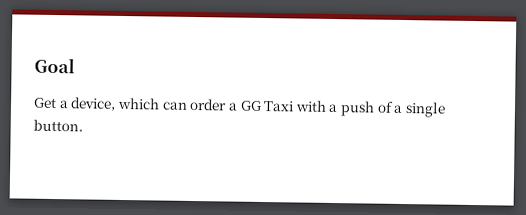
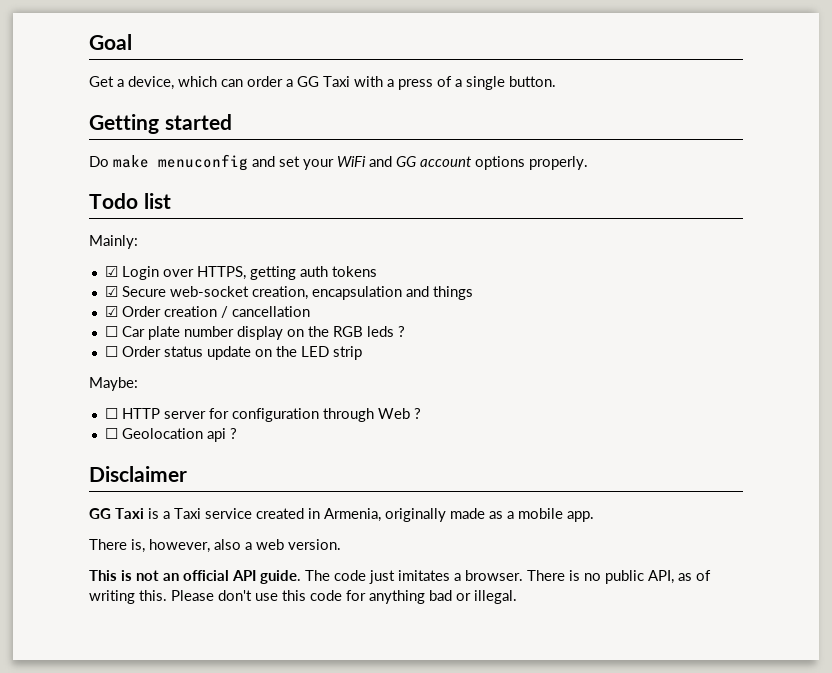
[340,101,376,117] push -> [398,79,433,90] press
(83, 125) none -> [89,114,232,134] [89,154,588,171] [89,193,171,209] [89,235,138,249] [104,266,377,280] [104,286,473,300] [104,306,310,318] [104,326,405,340] [104,346,362,360] [89,377,138,391] [104,408,421,422] [104,428,237,442] [89,466,187,482] [89,508,594,522] [89,539,341,553] [89,570,711,584] [89,590,517,604] // Getting started // Do make menuconfig and set your WiFi and GG account options properly. // Todo list // Mainly: // ☑ Login over HTTPS, getting auth tokens // ☑ Secure web-socket creation, encapsulation and things // ☑ Order creation / cancellation // ☐ Car plate number display on the RGB leds ? // ☐ Order status update on the LED strip // Maybe: // ☐ HTTP server for configuration through Web ? // ☐ Geolocation api ? // Disclaimer // GG Taxi is a Taxi service created in Armenia, originally made as a mobile app. // There is, however, also a web version. // This is not an official API guide. The code just imitates a browser. There is no public API, as of writing this. Please don't use this code for anything bad or illegal.

